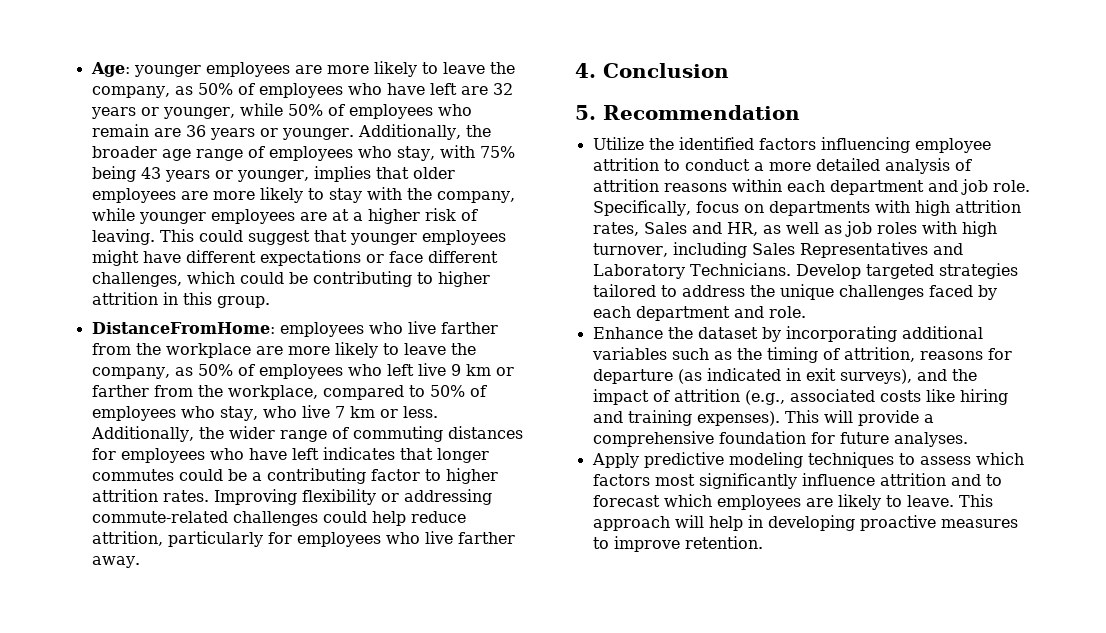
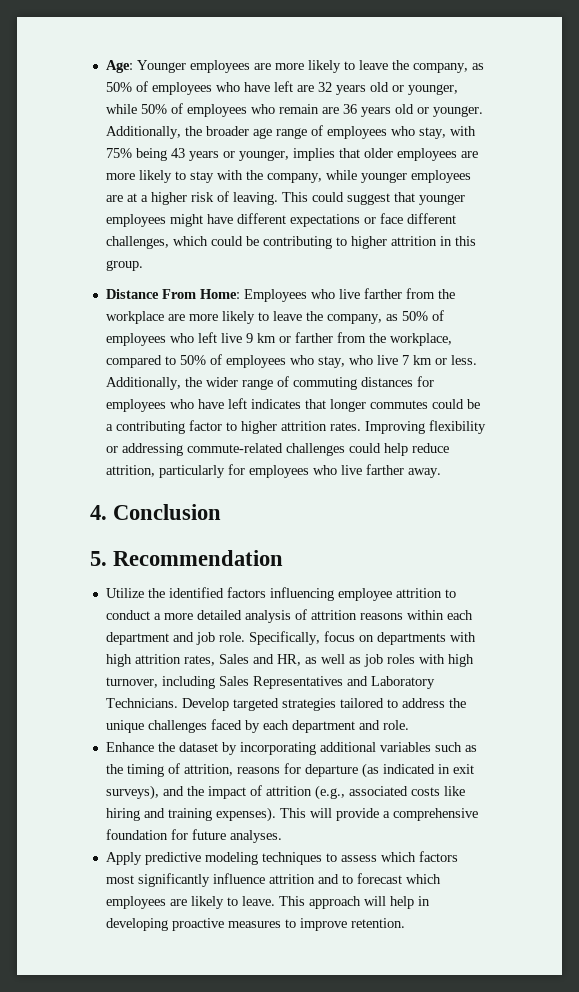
[133,65,201,77] younger -> [136,60,186,73] Younger
(136, 113) none -> [369,82,389,92] old
(255, 134) none -> [394,104,414,114] old
[91,322,364,337] DistanceFromHome: employees -> [105,289,307,302] Distance From Home: Employees

